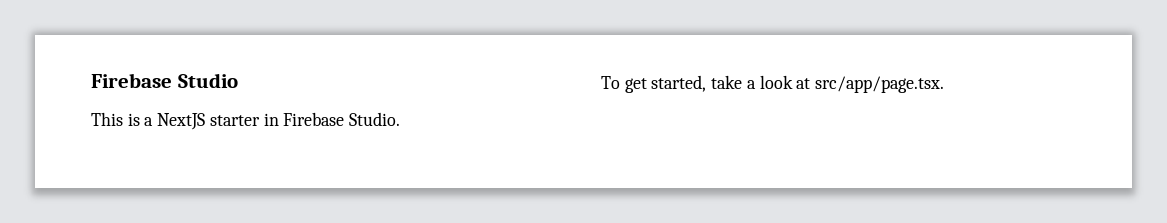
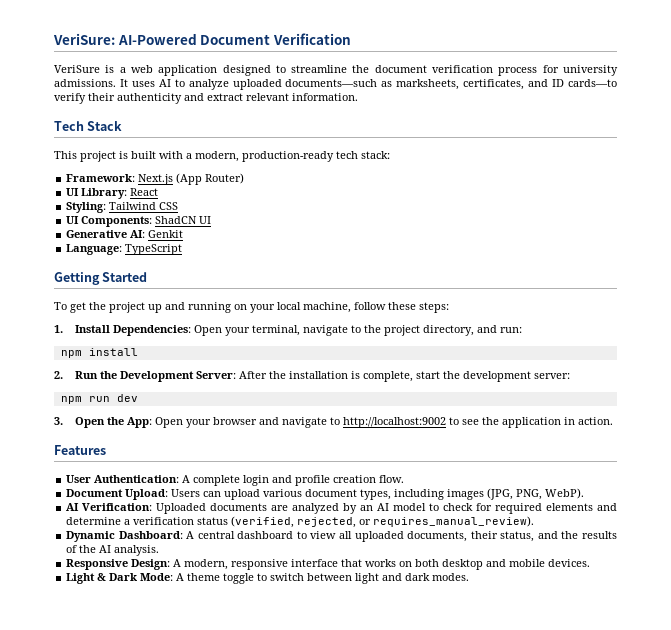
[91,73,238,88] [91,112,401,130] [601,75,945,93] Firebase Studio // This is a NextJS starter in Firebase Studio. // To get started, take a look at src/app/page.tsx. -> [53,33,351,45] [54,65,619,76] [54,79,617,90] [54,93,358,104] [54,121,123,131] [54,151,390,162] [66,173,245,185] [66,188,159,199] [66,202,179,213] [66,216,212,227] [66,230,184,238] [66,244,183,255] [54,272,148,285] [54,302,449,313] [54,325,523,336] [60,348,138,358] [54,371,571,382] [60,394,138,404] [54,417,614,428] [54,445,106,455] [66,475,405,486] [66,488,585,500] [66,503,617,514] [66,516,535,528] [66,531,617,542] [66,545,160,556] [66,559,591,570] [66,573,470,584] VeriSure: AI-Powered Document Verification // VeriSure is a web application designed to streamline the document verification process for university admissions. It uses AI to analyze uploaded documents—such as marksheets, certificates, and ID cards—to verify their authenticity and extract relevant information. // Tech Stack // This project is built with a modern, production-ready tech stack: // Framework: Next.js (App Router) // UI Library: React // Styling: Tailwind CSS // UI Components: ShadCN UI // Generative AI: Genkit // Language: TypeScript // Getting Started // To get the project up and running on your local machine, follow these steps: // 1. Install Dependencies: Open your terminal, navigate to the project directory, and run: // npm install // 2. Run the Development Server: After the installation is complete, start the development server: // npm run dev // 3. Open the App: Open your browser and navigate to http://localhost:9002 to see the application in action. // Features // User Authentication: A complete login and profile creation flow. // Document Upload: Users can upload various document types, including images (JPG, PNG, WebP). // AI Verification: Uploaded documents are analyzed by an AI model to check for required elements and determine a verification status (verified, rejected, or requires_manual_review). // Dynamic Dashboard: A central dashboard to view all uploaded documents, their status, and the results of the AI analysis. // Responsive Design: A modern, responsive interface that works on both desktop and mobile devices. // Light & Dark Mode: A theme toggle to switch between light and dark modes.

